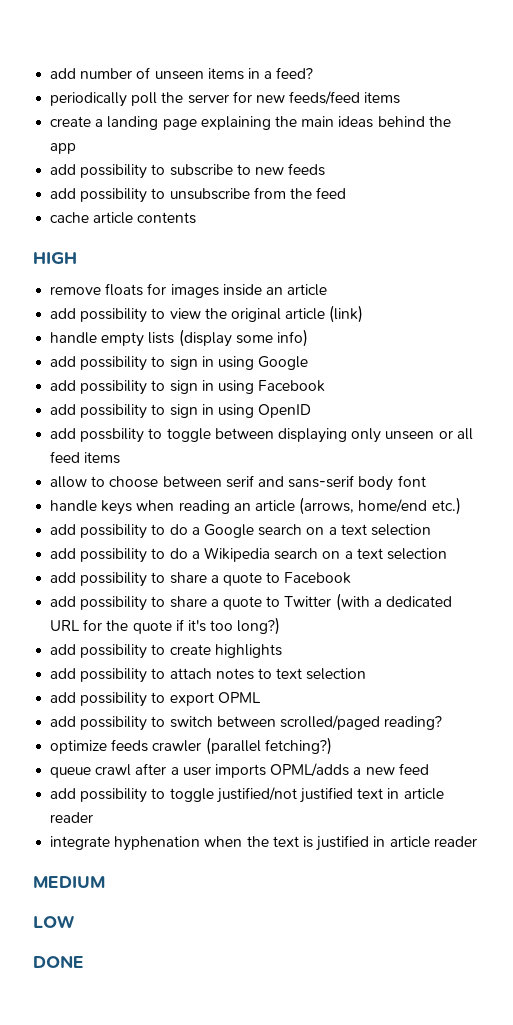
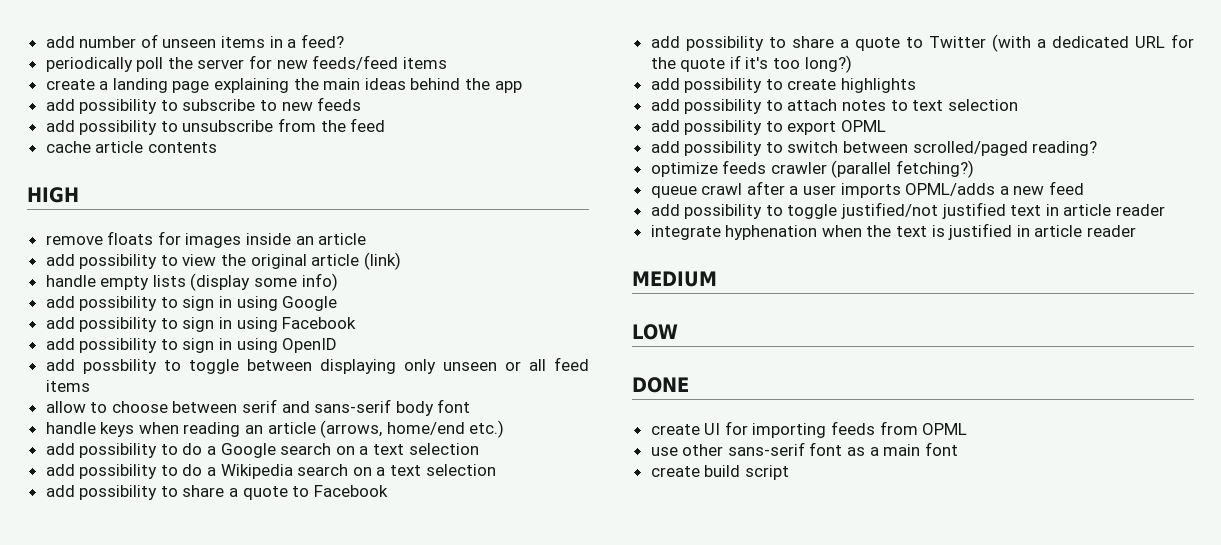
(84, 961) none -> [650,421,968,438] [650,442,958,456] [650,465,789,480] // create UI for importing feeds from OPML // use other sans-serif font as a main font // create build script

